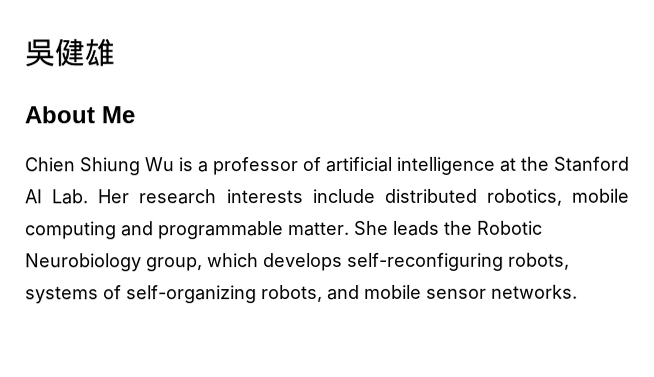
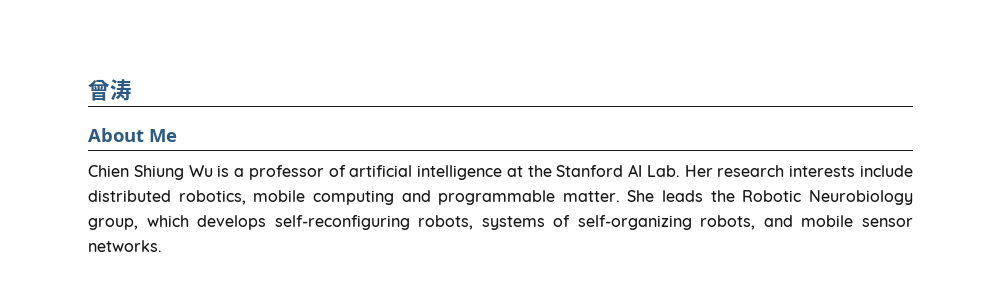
[24,38,115,67] 吳健雄 -> [88,79,132,101] 曾涛

